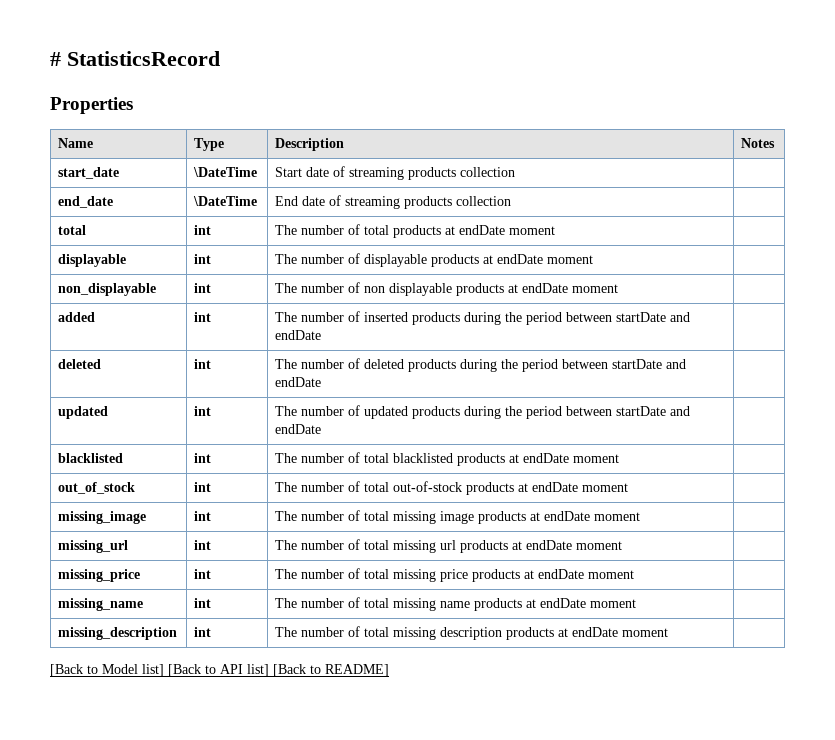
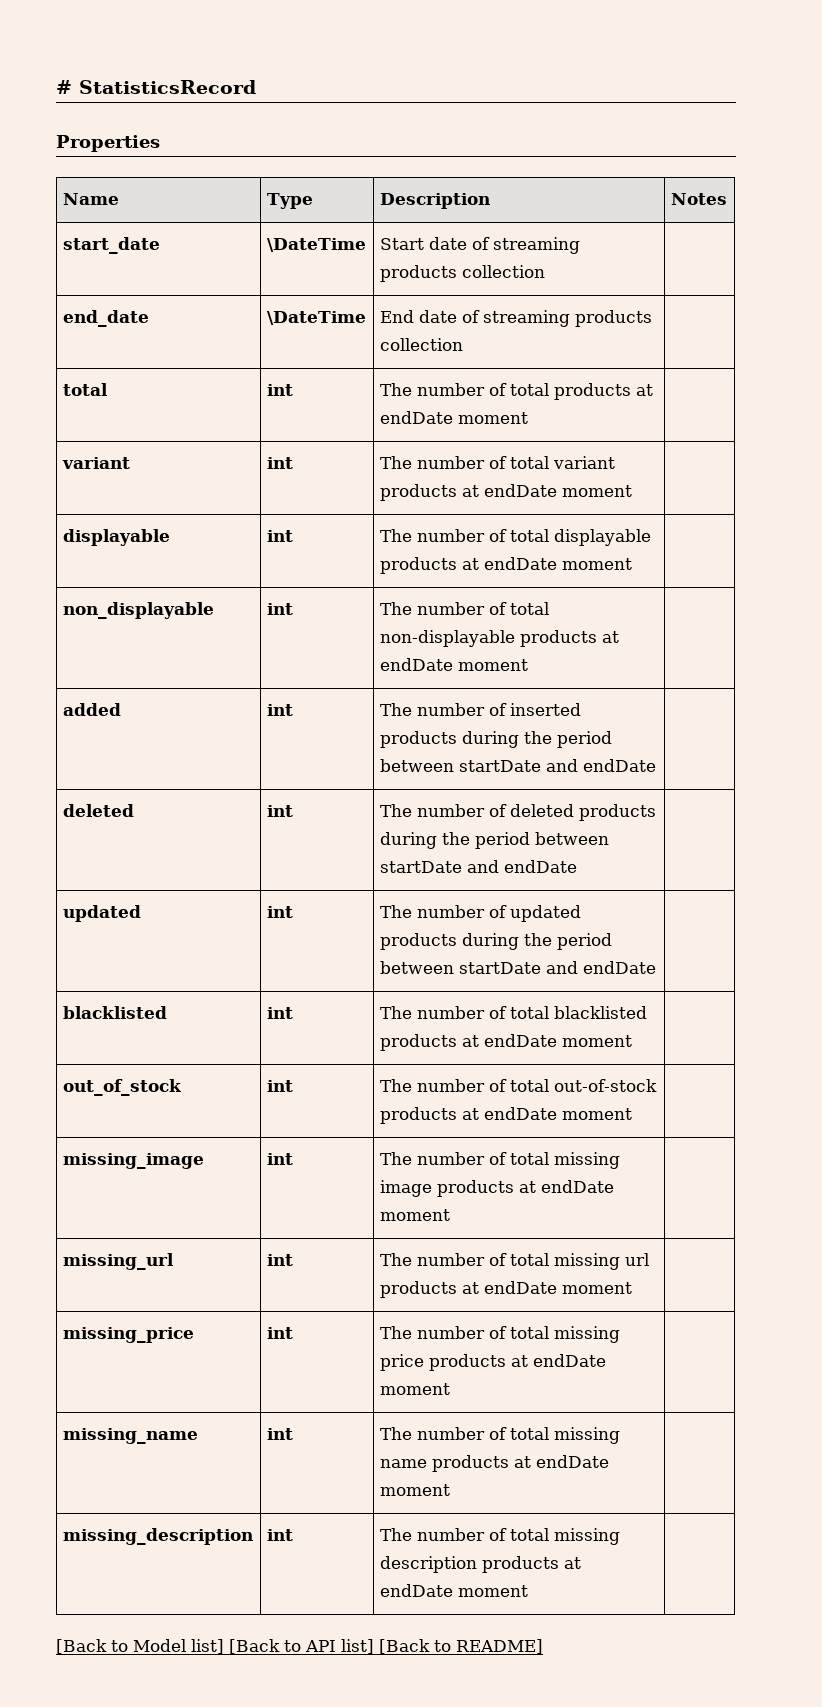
(556, 230) none -> [61,457,130,469] [266,457,293,469] [379,456,615,469] [379,484,632,501] // variant | int | The number of total variant products at endDate moment |
(361, 258) none -> [509,529,549,542] total
[364,283,453,296] non displayable -> [509,602,549,615] [379,630,515,647] total non-displayable

